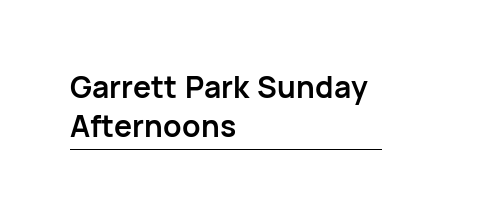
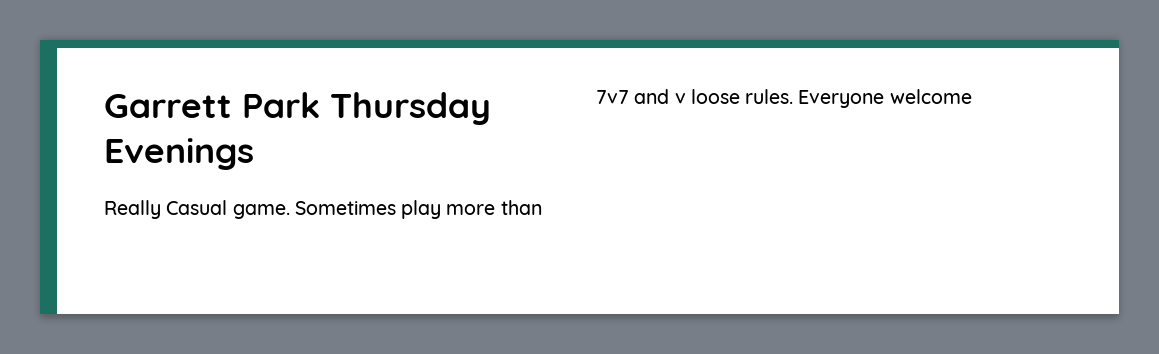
[257,76,369,105] [70,115,236,137] Sunday Afternoons -> [330,92,491,125] [104,138,254,170] [104,200,542,219] [596,89,972,108] Thursday Evenings // Really Casual game. Sometimes play more than 7v7 and v loose rules. Everyone welcome

